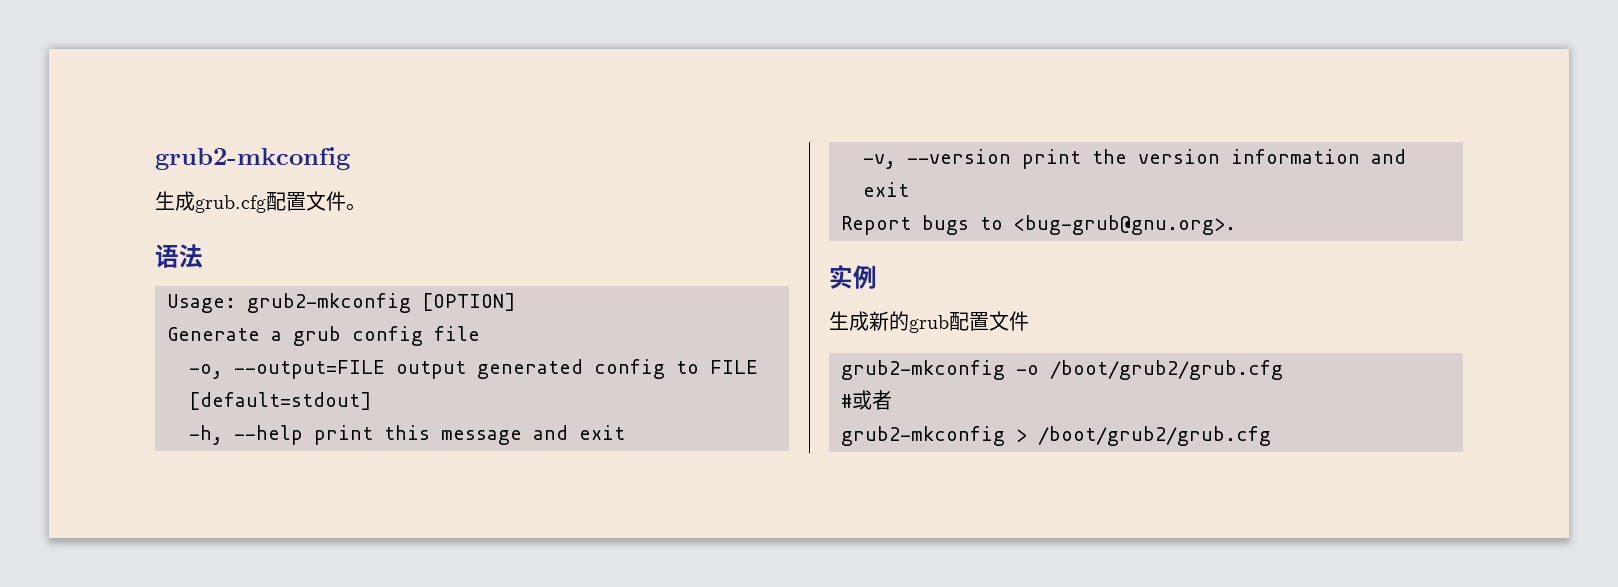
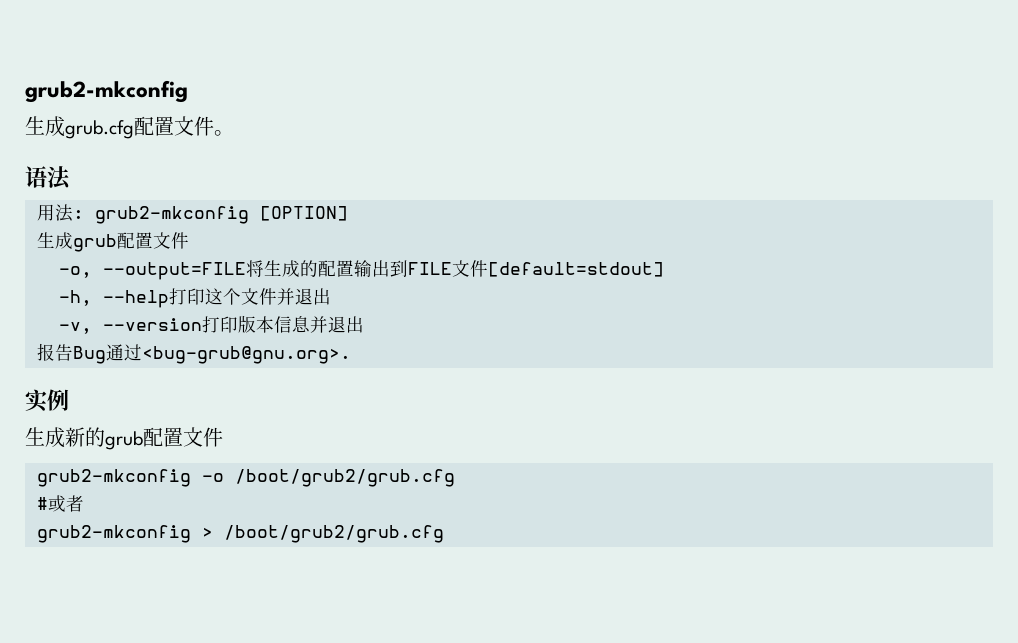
[167,294,236,313] Usage: -> [37,204,84,222] 用法:
[167,326,480,346] [189,359,758,379] [189,392,372,410] [189,425,625,445] [863,149,1406,169] [863,182,909,197] [841,215,1003,235] Generate a grub config file // -o, --output=FILE output generated config to FILE [default=stdout] // -h, --help print this message and exit // -v, --version print the version information and exit // Report bugs to -> [37,232,189,252] [59,260,664,280] [59,288,331,308] [59,315,364,334] [37,343,142,364] 生成grub配置文件 // -o, --output=FILE将生成的配置输出到FILE文件[default=stdout] // -h, --help打印这个文件并退出 // -v, --version打印版本信息并退出 // 报告Bug通过

